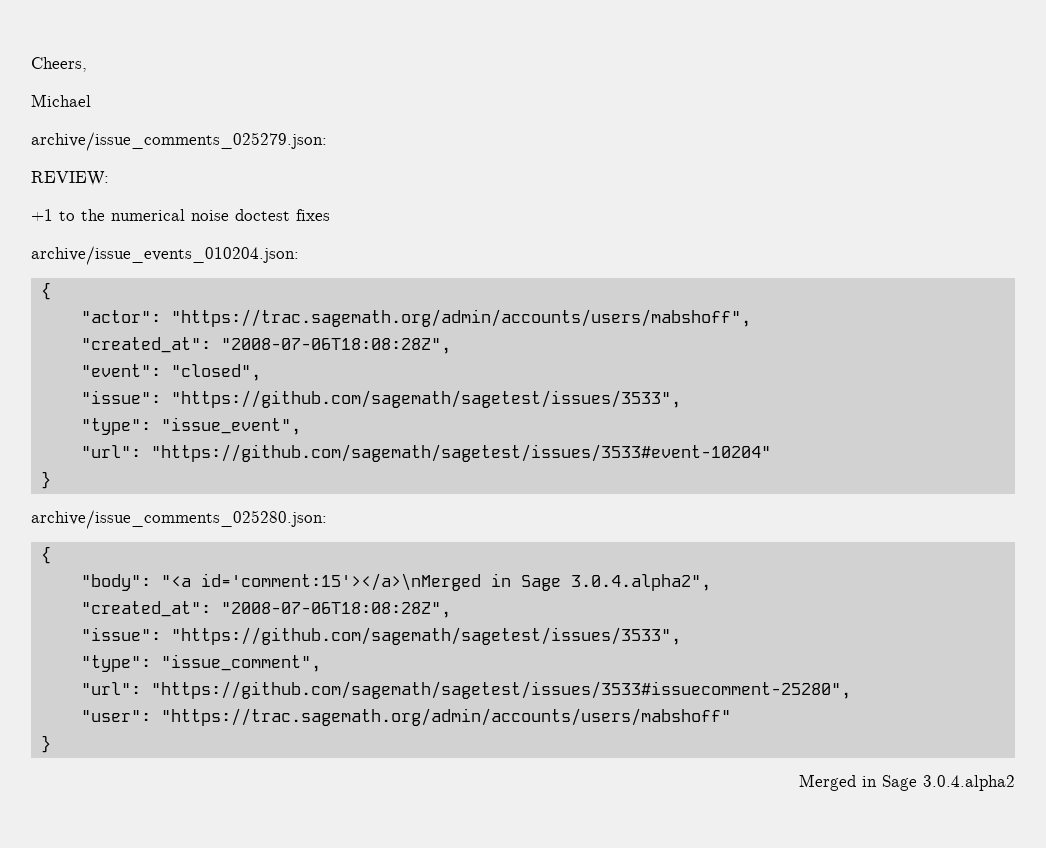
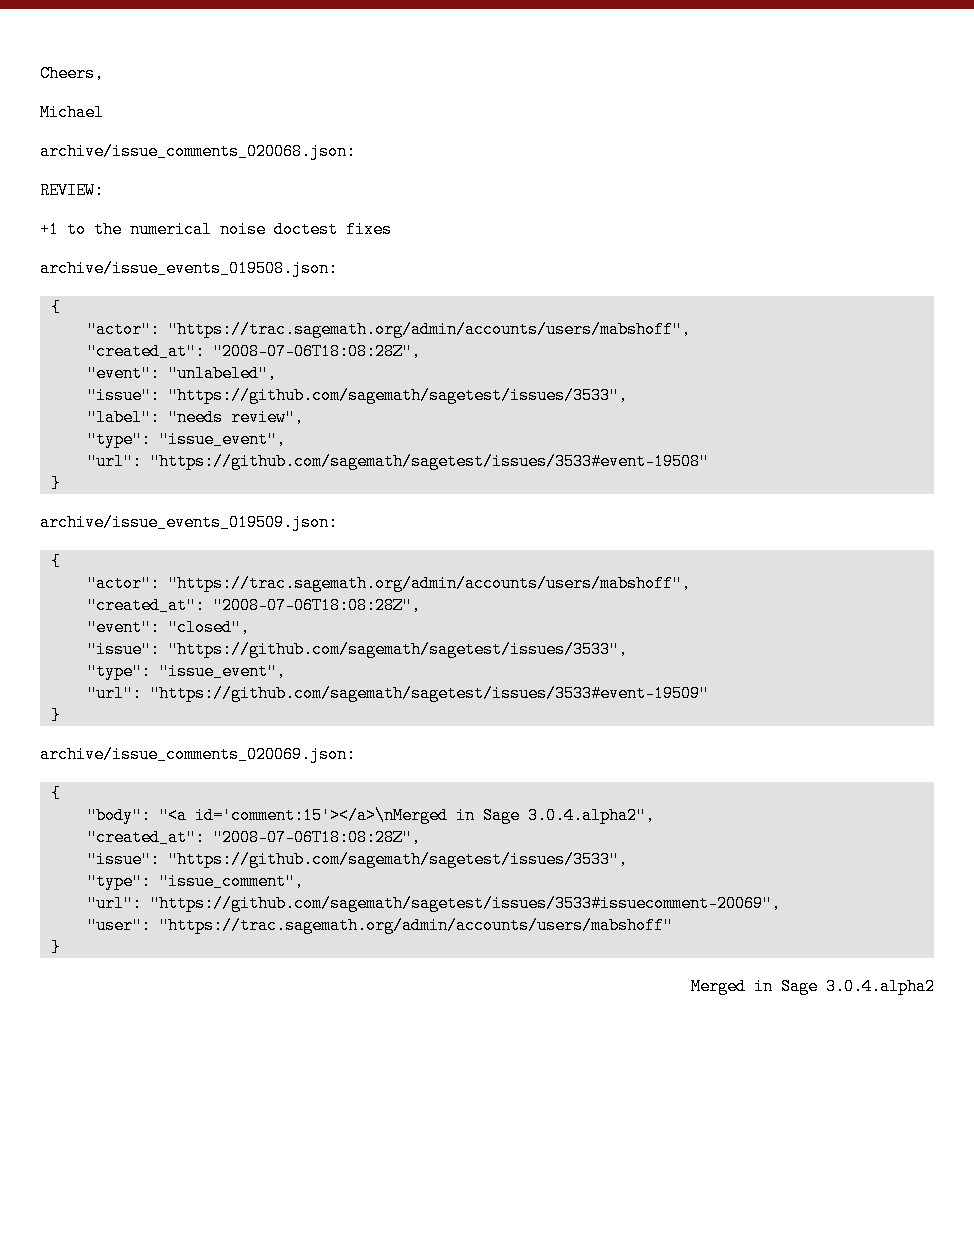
[31,132,327,151] archive/issue_comments_025279.json: -> [40,143,356,160] archive/issue_comments_020068.json:
[31,246,299,265] archive/issue_events_010204.json: -> [40,260,338,277] [50,299,61,316] [86,321,691,338] [86,343,421,360] [86,365,277,382] [86,387,628,404] [86,409,304,426] [86,431,286,448] [86,453,709,470] [50,475,61,492] [40,514,338,531] archive/issue_events_019508.json: // { // "actor": "https://trac.sagemath.org/admin/accounts/users/mabshoff", // "created_at": "2008-07-06T18:08:28Z", // "event": "unlabeled", // "issue": "https://github.com/sagemath/sagetest/issues/3533", // "label": "needs review", // "type": "issue_event", // "url": "https://github.com/sagemath/sagetest/issues/3533#event-19508" // } // archive/issue_events_019509.json:
[150,444,771,462] [40,471,51,489] [31,510,327,529] "https://github.com/sagemath/sagetest/issues/3533#event-10204" // } // archive/issue_comments_025280.json: -> [149,685,709,702] [50,707,61,724] [40,746,356,763] "https://github.com/sagemath/sagetest/issues/3533#event-19509" // } // archive/issue_comments_020069.json:
[150,681,851,699] "https://github.com/sagemath/sagetest/issues/3533#issuecomment-25280", -> [149,895,781,912] "https://github.com/sagemath/sagetest/issues/3533#issuecomment-20069",

